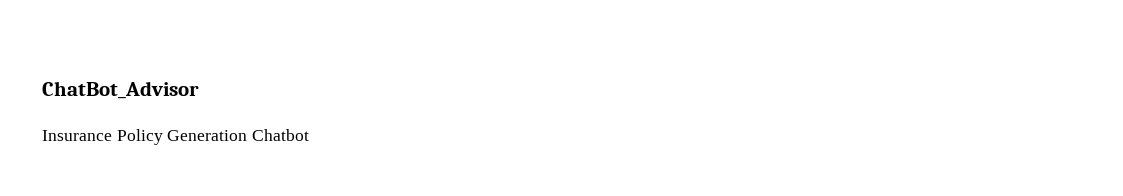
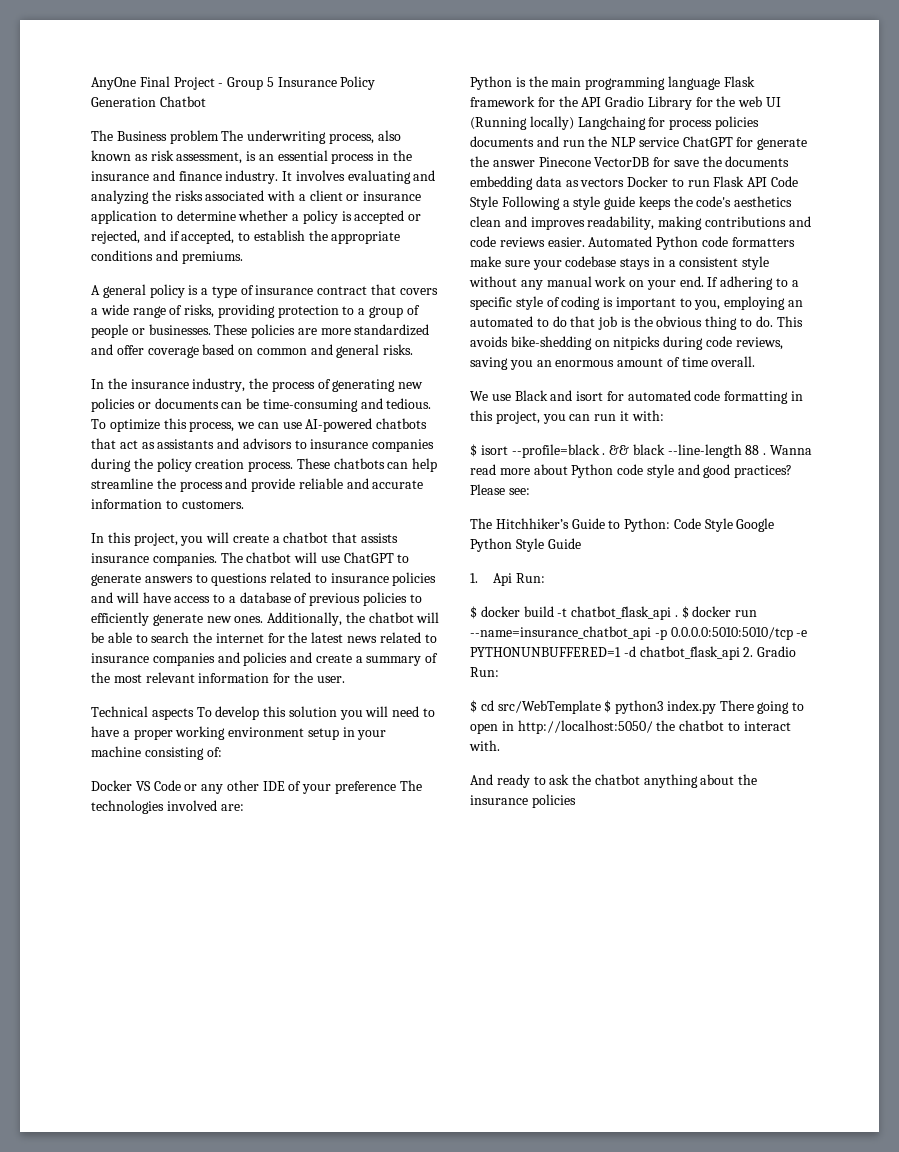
[42,81,199,99] [42,129,310,145] ChatBot_Advisor // Insurance Policy Generation Chatbot -> [91,76,376,90] [91,96,206,107] [91,130,401,144] [91,150,413,164] [91,170,436,184] [91,190,422,204] [91,210,422,224] [91,230,401,244] [91,250,243,264] [91,284,438,298] [91,304,420,318] [91,324,430,338] [91,344,414,358] [91,378,424,392] [91,398,432,412] [91,418,428,432] [91,438,435,452] [91,458,438,472] [91,478,424,492] [91,499,244,509] [91,532,399,546] [91,552,410,566] [91,572,437,586] [91,592,422,606] [91,612,440,626] [91,632,437,643] [91,652,439,666] [91,672,345,683] [91,706,436,720] [91,726,387,740] [91,746,222,760] [91,780,422,794] [91,800,244,814] [470,76,755,90] [470,96,782,110] [470,116,759,130] [470,136,808,150] [470,156,790,167] [470,176,799,190] [470,196,793,210] [470,216,811,230] [470,236,795,250] [470,256,770,270] [469,276,799,290] [470,296,804,310] [470,316,803,330] [470,336,783,350] [470,356,756,370] [470,390,804,404] [470,410,664,424] [470,444,813,458] [470,464,793,478] [470,484,530,495] [470,518,775,532] [470,538,581,552] [470,573,546,586] [470,606,758,620] [470,626,808,640] [470,646,797,660] [470,667,499,677] [470,700,805,714] [470,720,791,734] [469,740,500,751] [470,774,758,788] [470,794,576,808] AnyOne Final Project - Group 5 Insurance Policy Generation Chatbot // The Business problem The underwriting process, also known as risk assessment, is an essential process in the insurance and finance industry. It involves evaluating and analyzing the risks associated with a client or insurance application to determine whether a policy is accepted or rejected, and if accepted, to establish the appropriate conditions and premiums. // A general policy is a type of insurance contract that covers a wide range of risks, providing protection to a group of people or businesses. These policies are more standardized and offer coverage based on common and general risks. // In the insurance industry, the process of generating new policies or documents can be time-consuming and tedious. To optimize this process, we can use AI-powered chatbots that act as assistants and advisors to insurance companies during the policy creation process. These chatbots can help streamline the process and provide reliable and accurate information to customers. // In this project, you will create a chatbot that assists insurance companies. The chatbot will use ChatGPT to generate answers to questions related to insurance policies and will have access to a database of previous policies to efficiently generate new ones. Additionally, the chatbot will be able to search the internet for the latest news related to insurance companies and policies and create a summary of the most relevant information for the user. // Technical aspects To develop this solution you will need to have a proper working environment setup in your machine consisting of: // Docker VS Code or any other IDE of your preference The technologies involved are: // Python is the main programming language Flask framework for the API Gradio Library for the web UI (Running locally) Langchaing for process policies documents and run the NLP service ChatGPT for generate the answer Pinecone VectorDB for save the documents embedding data as vectors Docker to run Flask API Code Style Following a style guide keeps the code's aesthetics clean and improves readability, making contributions and code reviews easier. Automated Python code formatters make sure your codebase stays in a consistent style without any manual work on your end. If adhering to a specific style of coding is important to you, employing an automated to do that job is the obvious thing to do. This avoids bike-shedding on nitpicks during code reviews, saving you an enormous amount of time overall. // We use Black and isort for automated code formatting in this project, you can run it with: // $ isort --profile=black . && black --line-length 88 . Wanna read more about Python code style and good practices? Please see: // The Hitchhiker’s Guide to Python: Code Style Google Python Style Guide // 1. Api Run: // $ docker build -t chatbot_flask_api . $ docker run --name=insurance_chatbot_api -p 0.0.0.0:5010:5010/tcp -e PYTHONUNBUFFERED=1 -d chatbot_flask_api 2. Gradio Run: // $ cd src/WebTemplate $ python3 index.py There going to open in http://localhost:5050/ the chatbot to interact with. // And ready to ask the chatbot anything about the insurance policies

